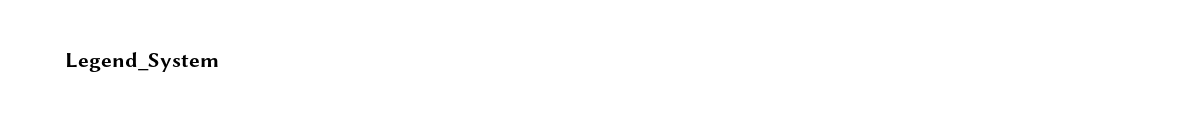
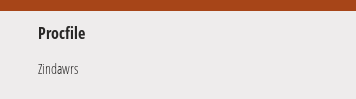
[65,52,219,72] Legend_System -> [38,26,85,39] [38,63,78,74] Procfile // Zindawrs

